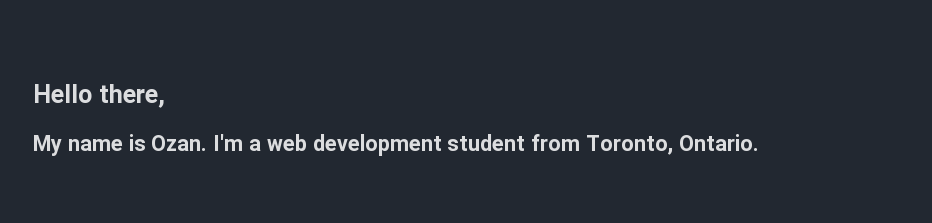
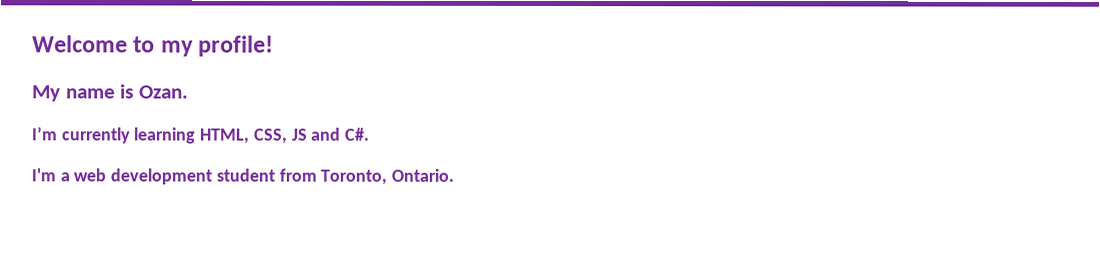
[33,84,165,108] Hello there, -> [32,35,275,57] Welcome to my profile!
(208, 143) none -> [31,126,371,144] // I’m currently learning HTML, CSS, JS and C#. //

